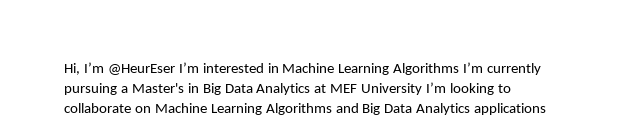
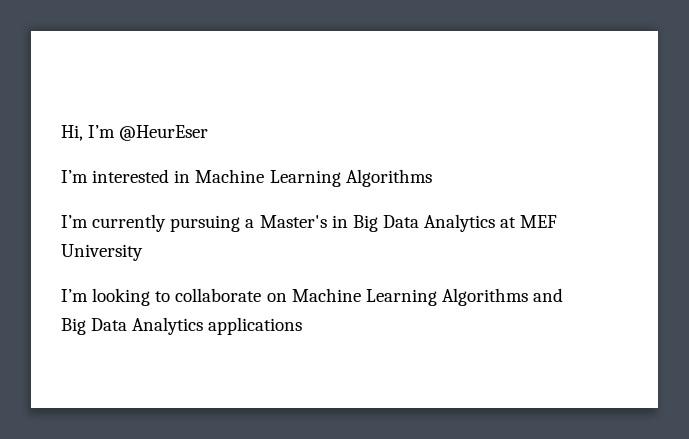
(175, 69) none -> (209, 133) //
(460, 69) none -> (432, 178) //
(423, 89) none -> (143, 252) //

